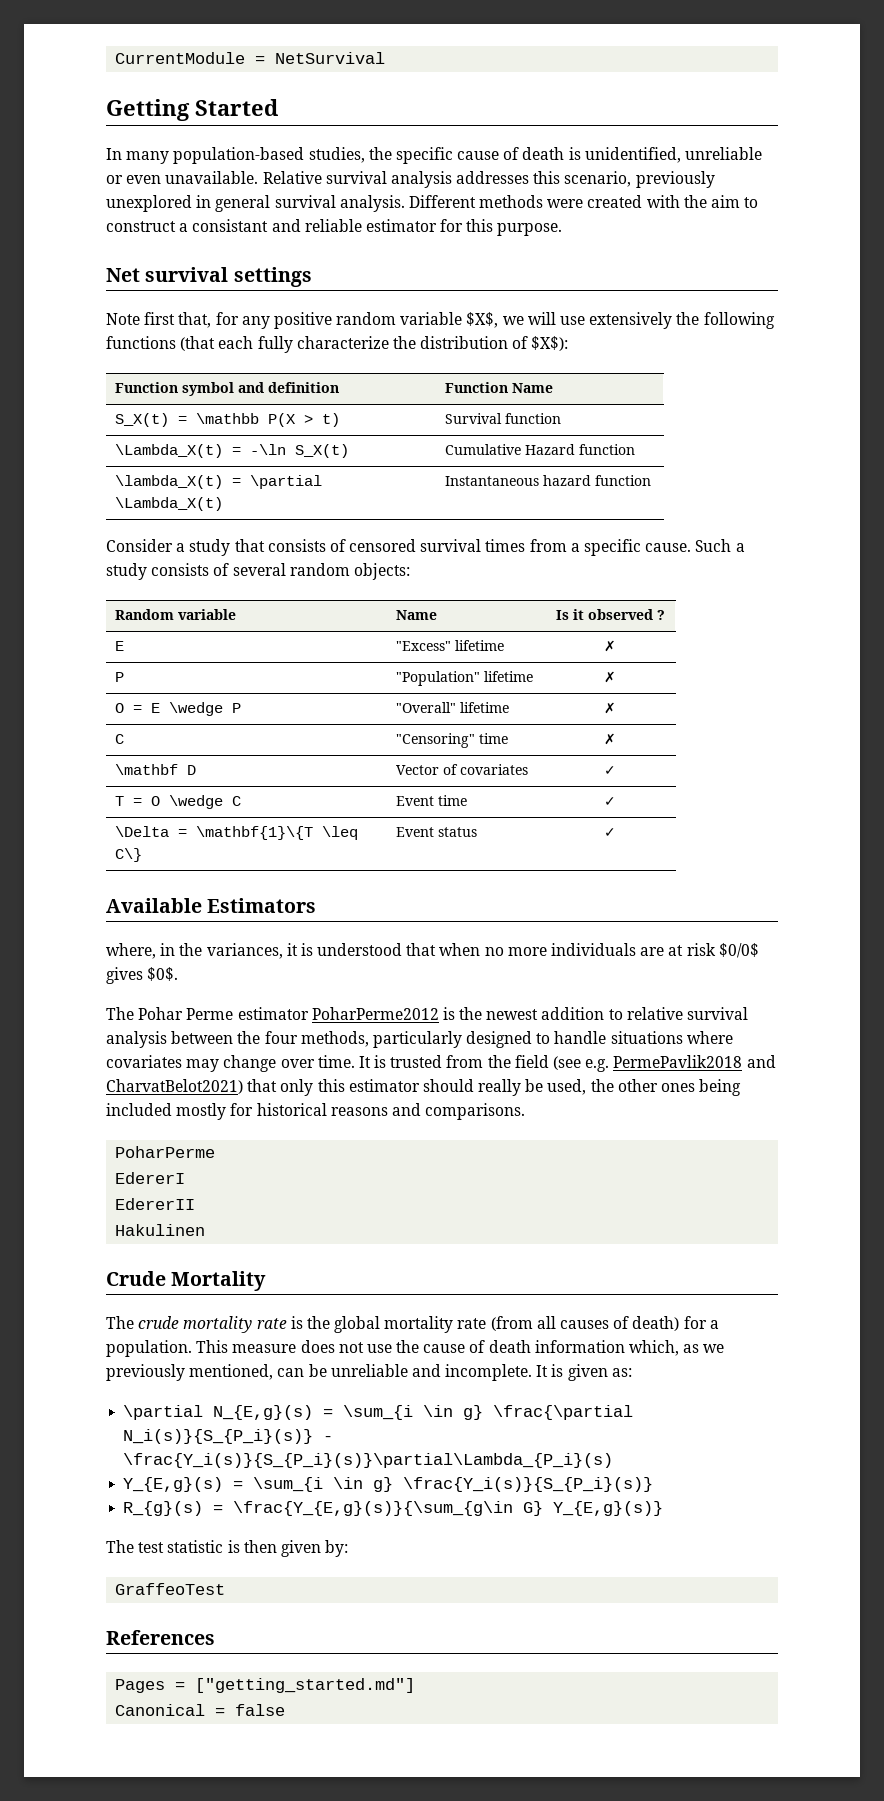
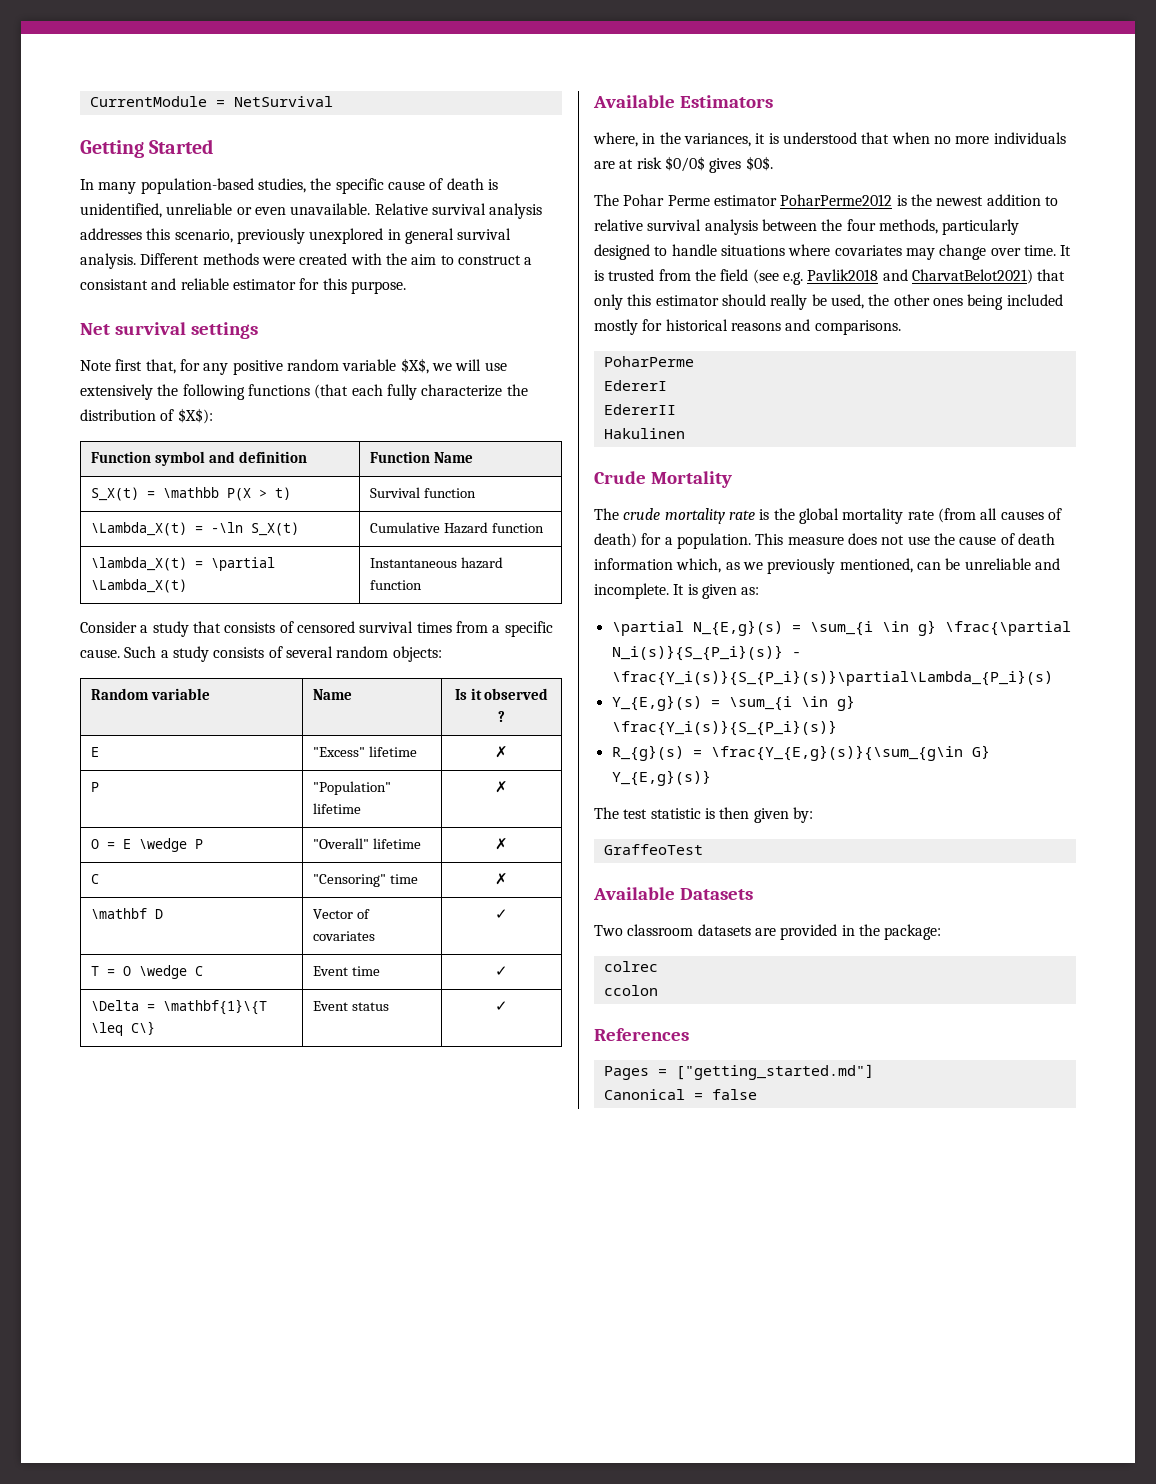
[613,1055,743,1068] PermePavlik2018 -> [807,269,879,281] Pavlik2018
(226, 1589) none -> [593,887,753,900] [594,924,942,940] [603,961,658,972] [603,985,658,996] // Available Datasets // Two classroom datasets are provided in the package: // colrec // ccolon

